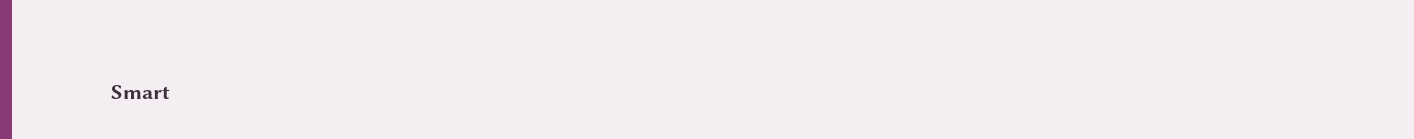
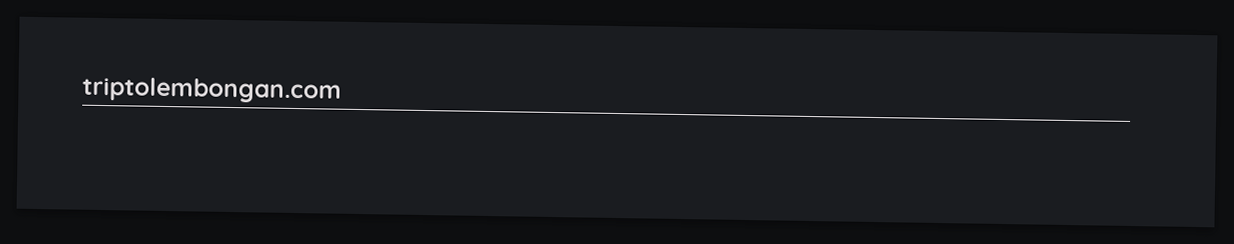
[111,85,170,99] Smart -> [82,76,342,104] triptolembongan.com

